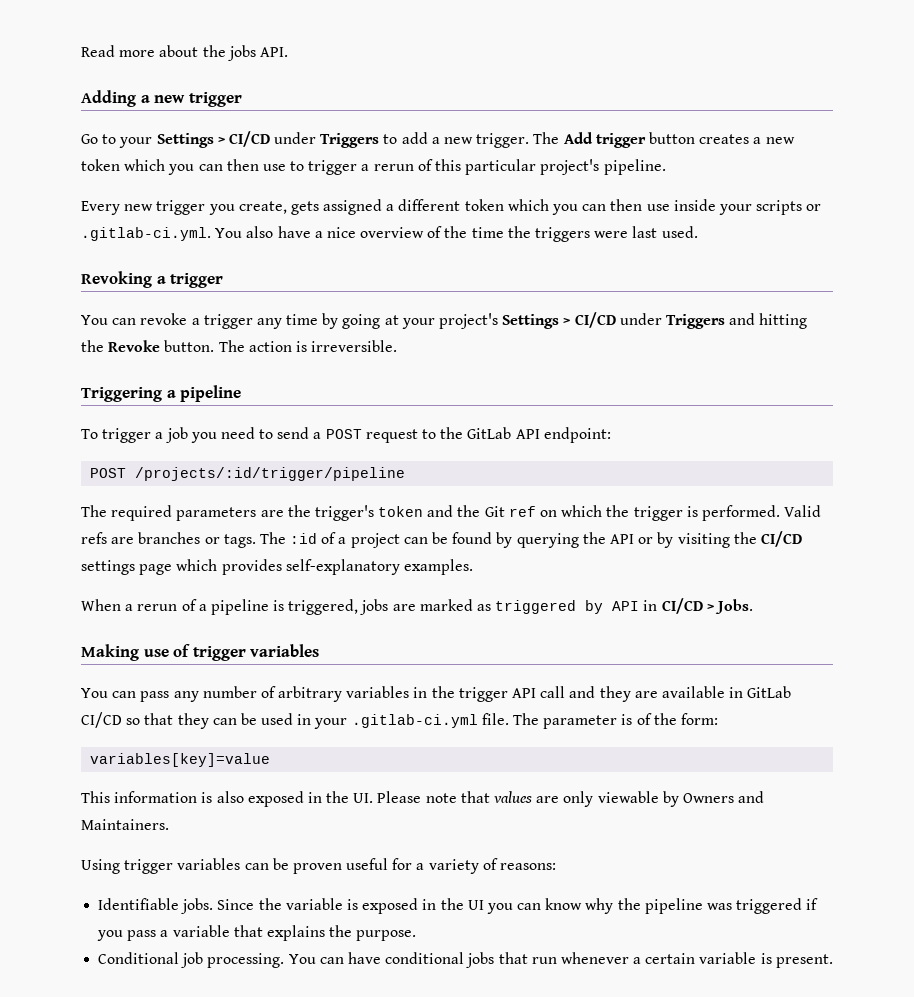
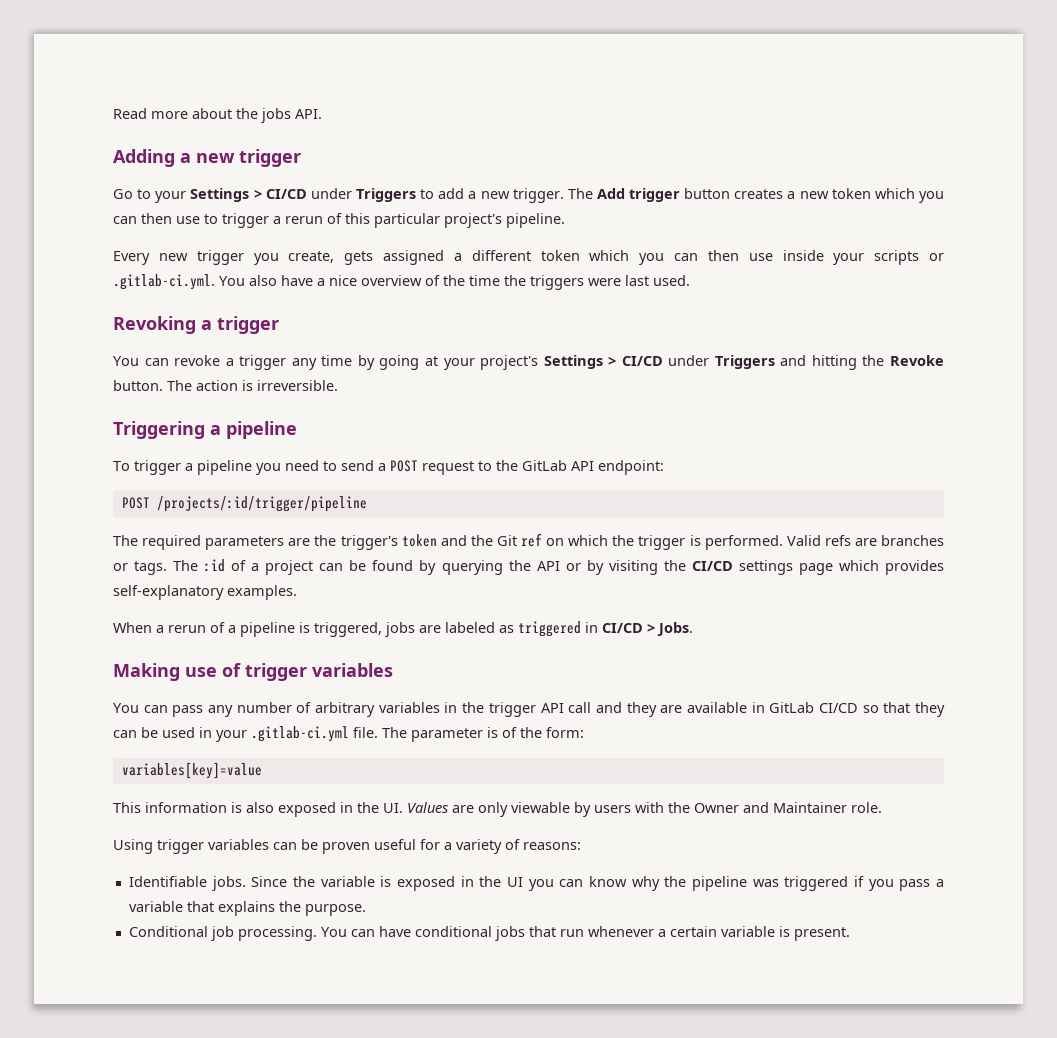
[165,427,188,443] job -> [197,460,252,475] pipeline
[419,599,473,611] marked -> [445,622,495,633] labeled
[585,600,640,614] by API -> (581, 629) none
[377,791,765,807] [81,819,169,830] Please note that values are only viewable by Owners and Maintainers. -> [407,802,882,817] Values are only viewable by users with the Owner and Maintainer role.

